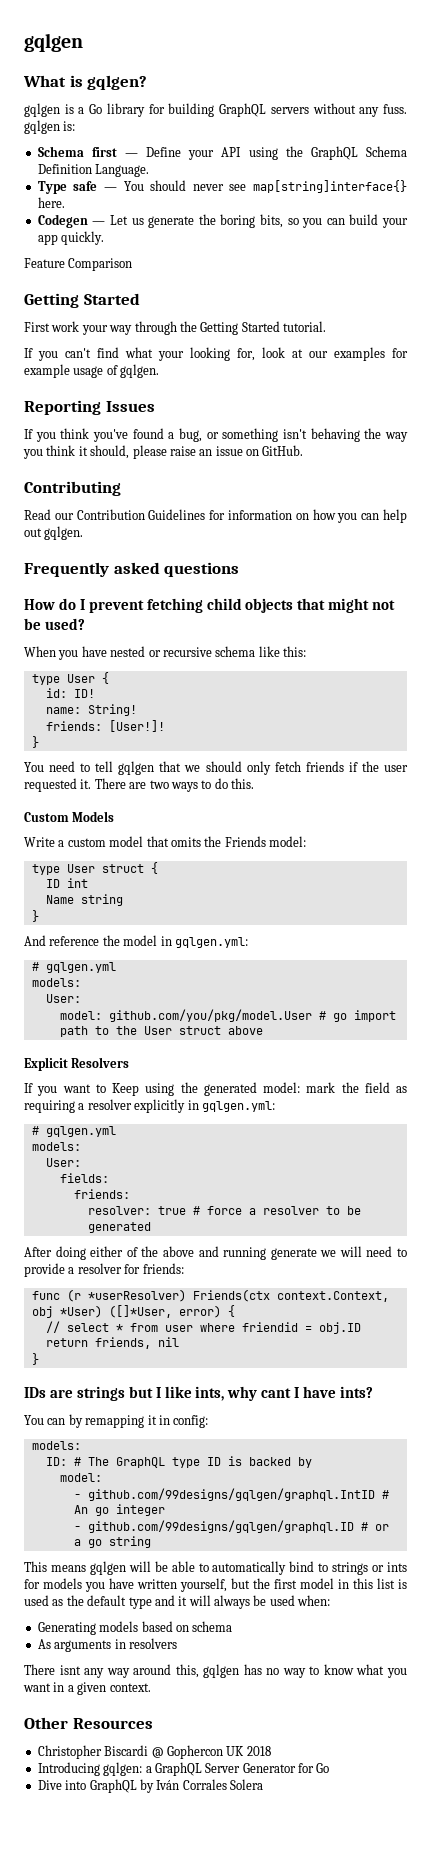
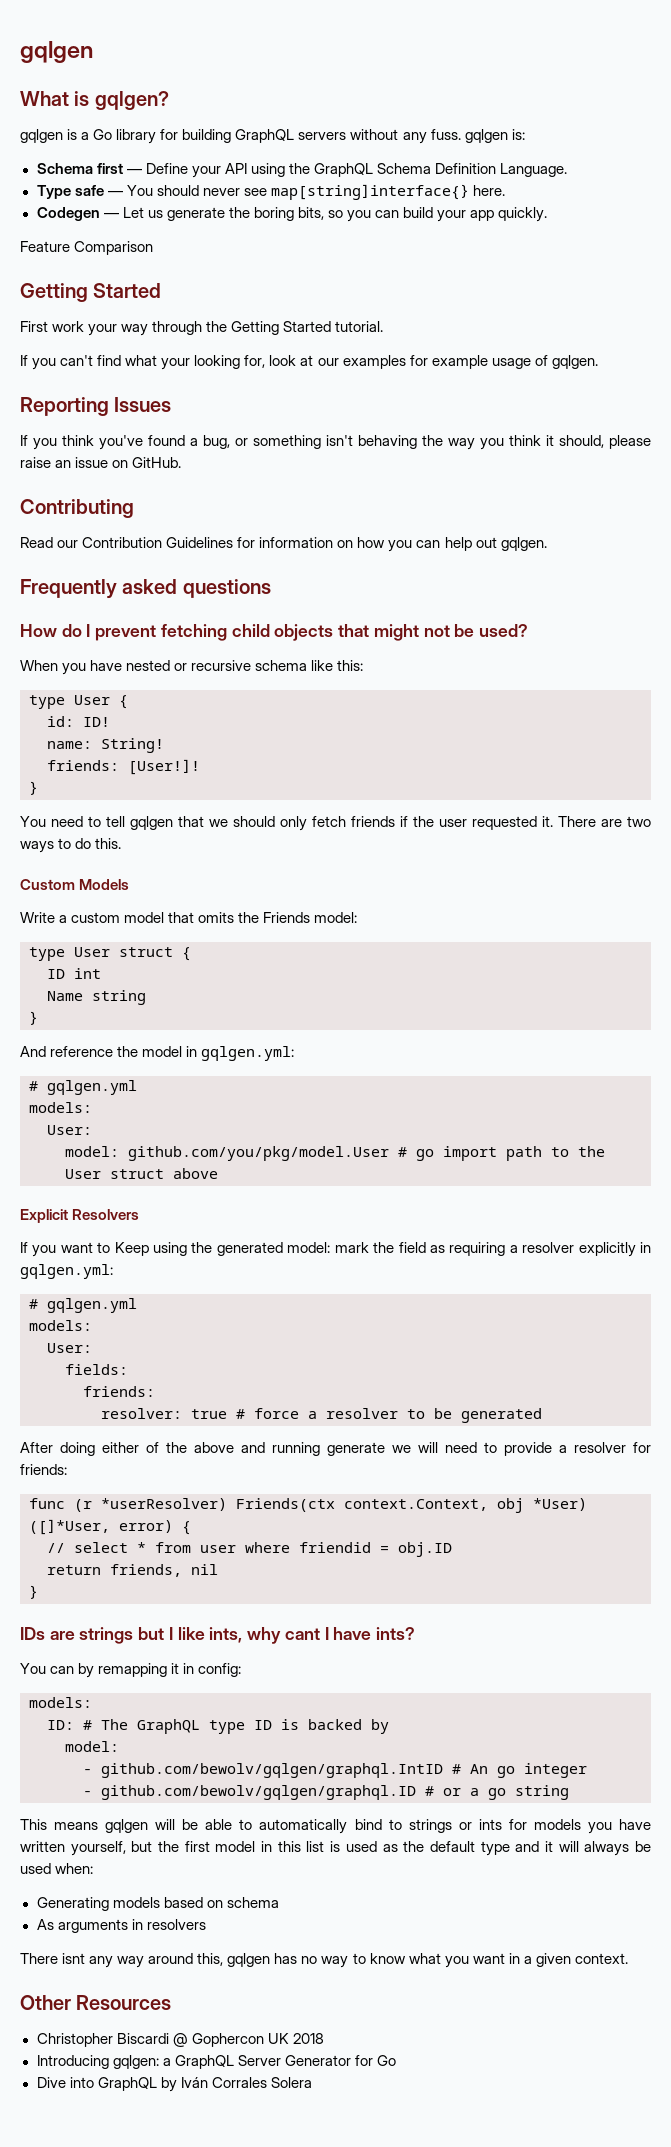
[87,1488,375,1501] github.com/99designs/gqlgen/graphql.IntID -> [101,1763,443,1778] github.com/bewolv/gqlgen/graphql.IntID
[87,1520,354,1533] github.com/99designs/gqlgen/graphql.ID -> [101,1785,416,1800] github.com/bewolv/gqlgen/graphql.ID

